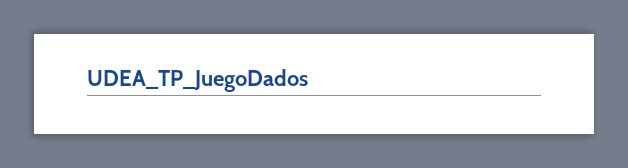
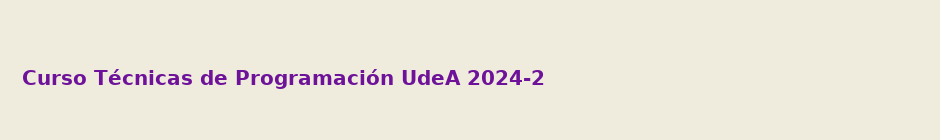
[87,69,308,92] UDEA_TP_JuegoDados -> [22,69,545,89] Curso Técnicas de Programación UdeA 2024-2

